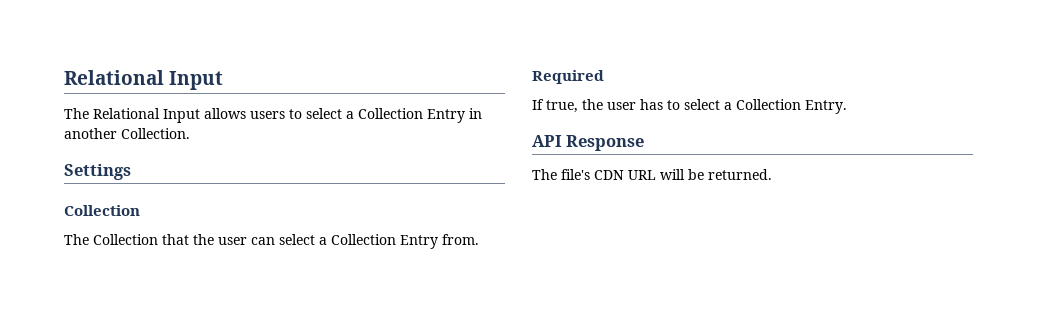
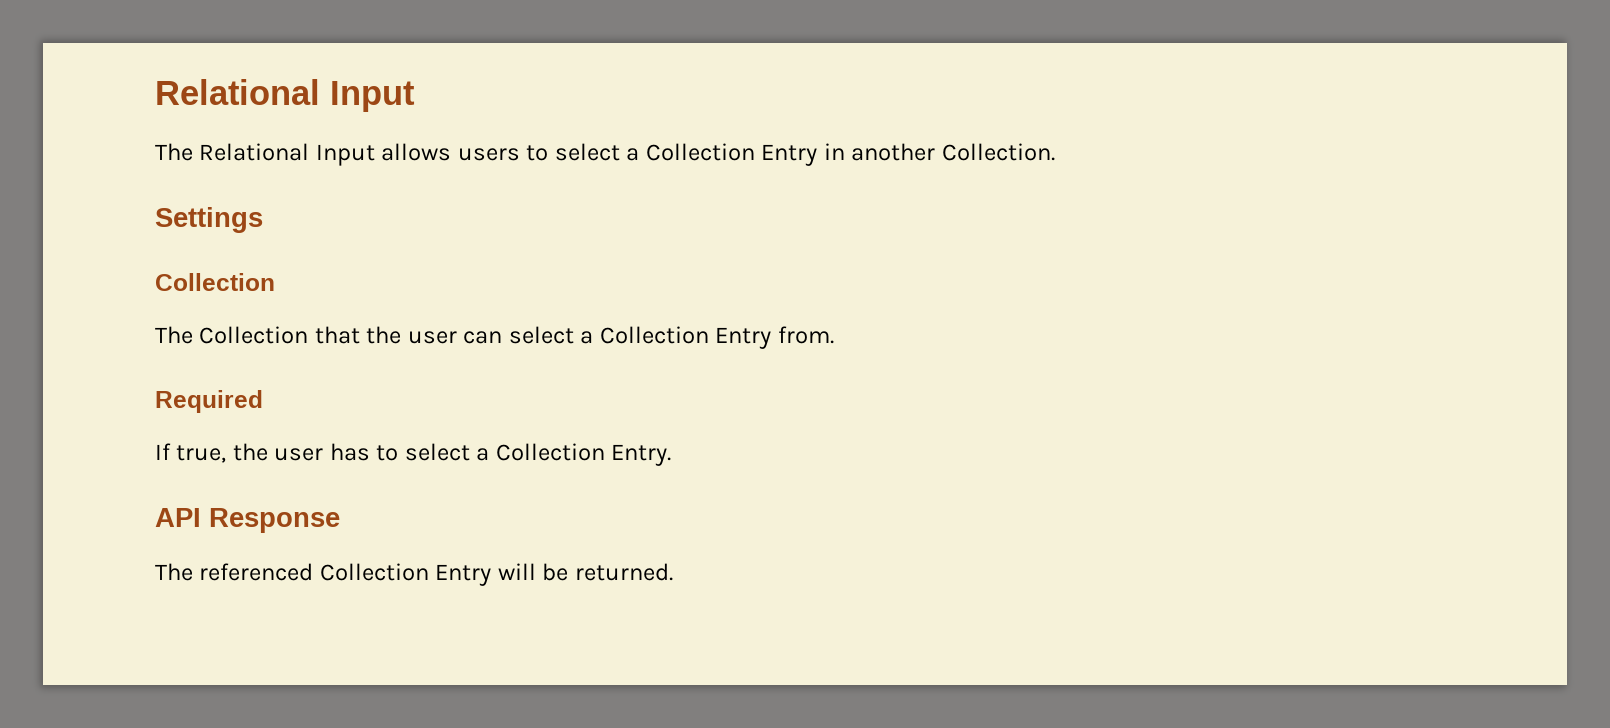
[561,169,656,180] file's CDN URL -> [199,563,492,586] referenced Collection Entry

